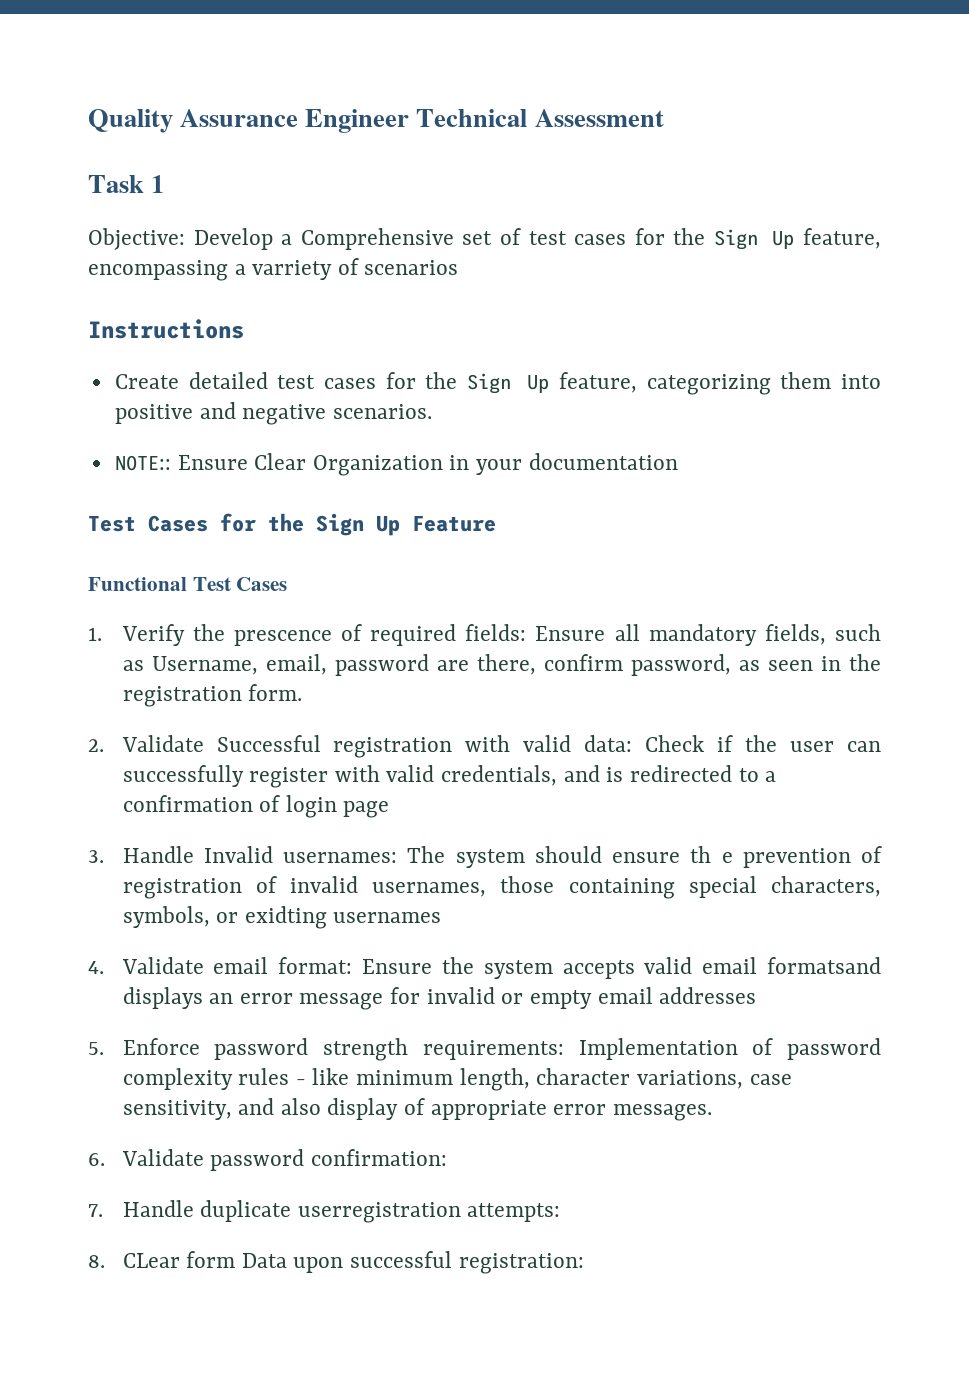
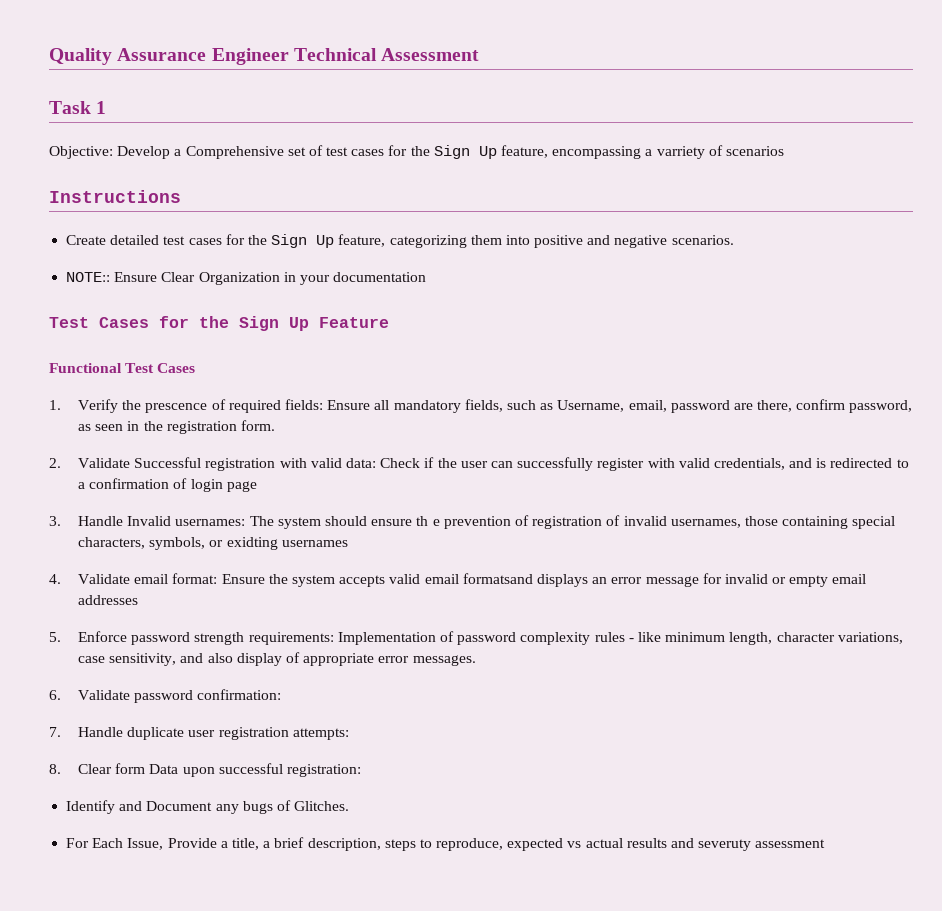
[297,1202,461,1223] userregistration -> [188,727,289,740] user registration
[122,1253,180,1268] CLear -> [78,764,113,774] Clear
(584, 1263) none -> [66,800,350,814] [66,837,826,851] // Identify and Document any bugs of Glitches. // For Each Issue, Provide a title, a brief description, steps to reproduce, expected vs actual results and severuty assessment

